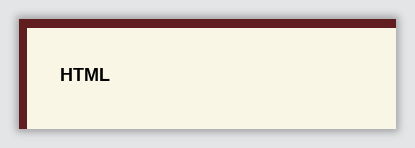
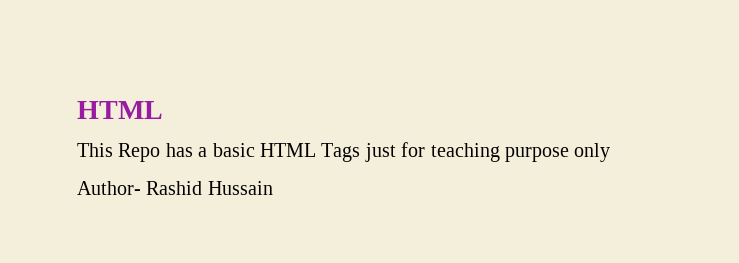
[60,68,110,81] HTML -> [77,101,163,119] [77,142,611,162] [77,181,273,195] HTML // This Repo has a basic HTML Tags just for teaching purpose only // Author- Rashid Hussain

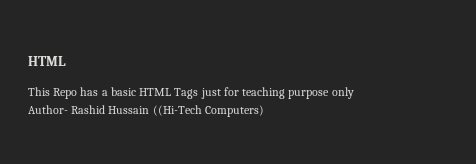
(273, 188) none -> [152,105,264,117] ((Hi-Tech Computers)

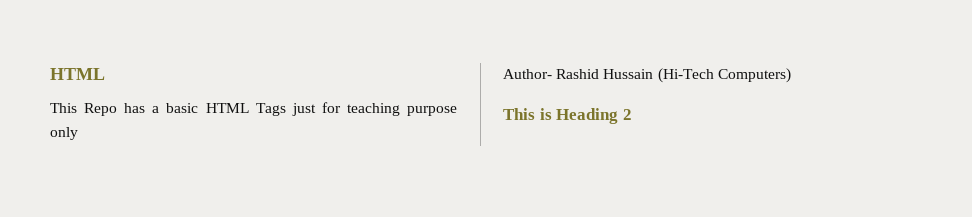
[152,105,202,116] ((Hi-Tech -> [657,68,714,83] (Hi-Tech
(264, 111) none -> [503,108,632,124] // This is Heading 2

